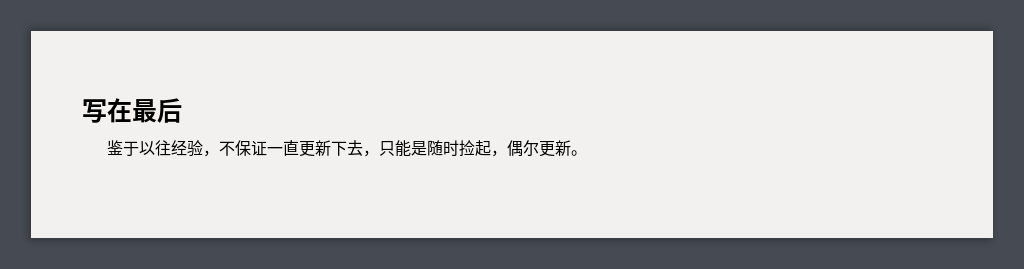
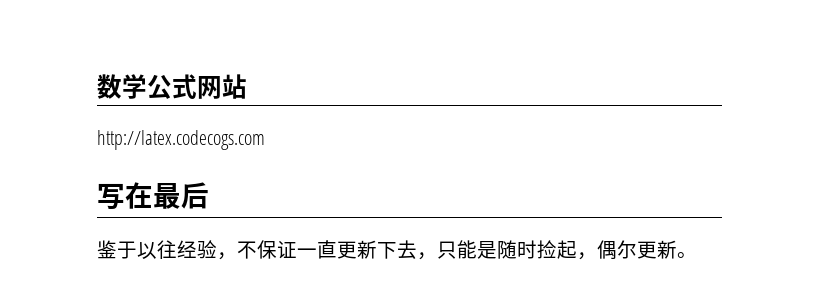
(82, 111) none -> [97,74,247,99] [97,130,265,150] 数学公式网站 // http://latex.codecogs.com //

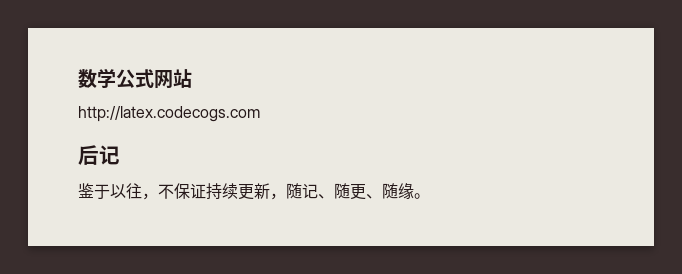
[97,182,181,210] 写在最 -> (260, 114) none
(209, 195) none -> [99,145,120,165] 记
[177,240,217,259] 经验 -> (142, 191) none
[297,240,677,260] 一直更新下去，只能是随时捡起，偶尔更新 -> [206,183,414,200] 持续更新，随记、随更、随缘

